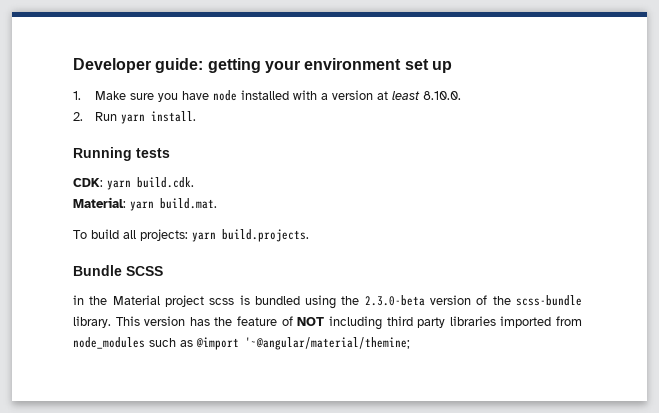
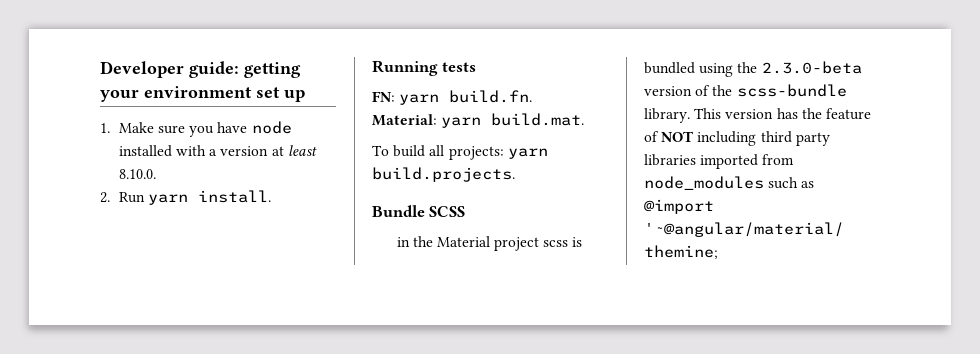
[73,177,194,190] CDK: yarn build.cdk. -> [372,90,533,105] FN: yarn build.fn.

